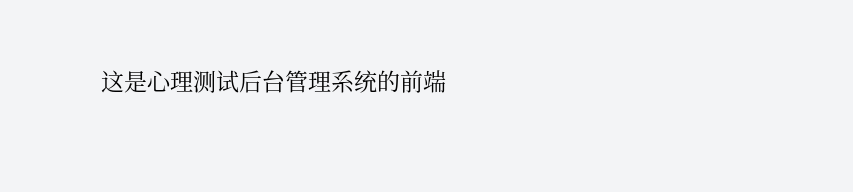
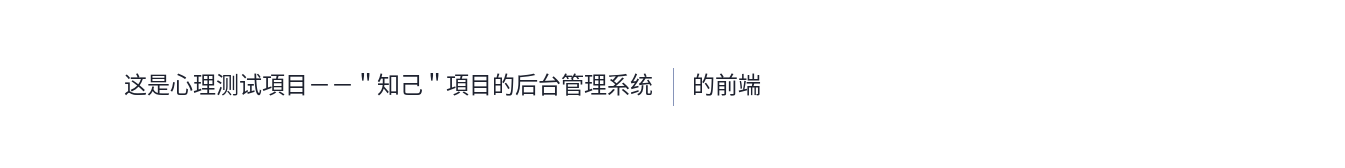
(240, 81) none -> [262,73,515,96] 項目－－＂知己＂項目的

